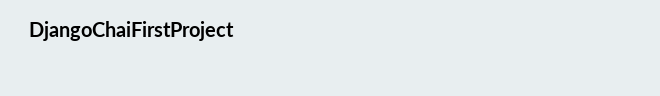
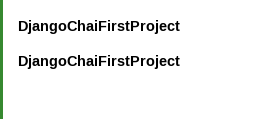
[29,21,234,41] DjangoChaiFirstProject -> [18,20,180,34] [18,55,180,69] DjangoChaiFirstProject // DjangoChaiFirstProject

